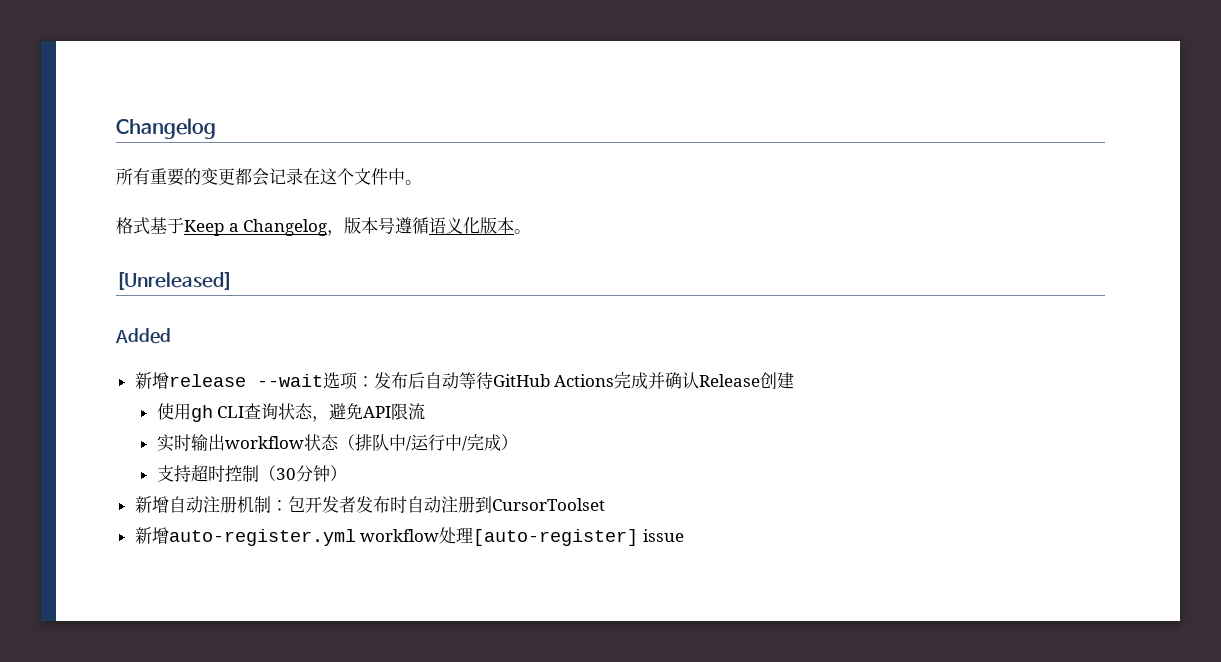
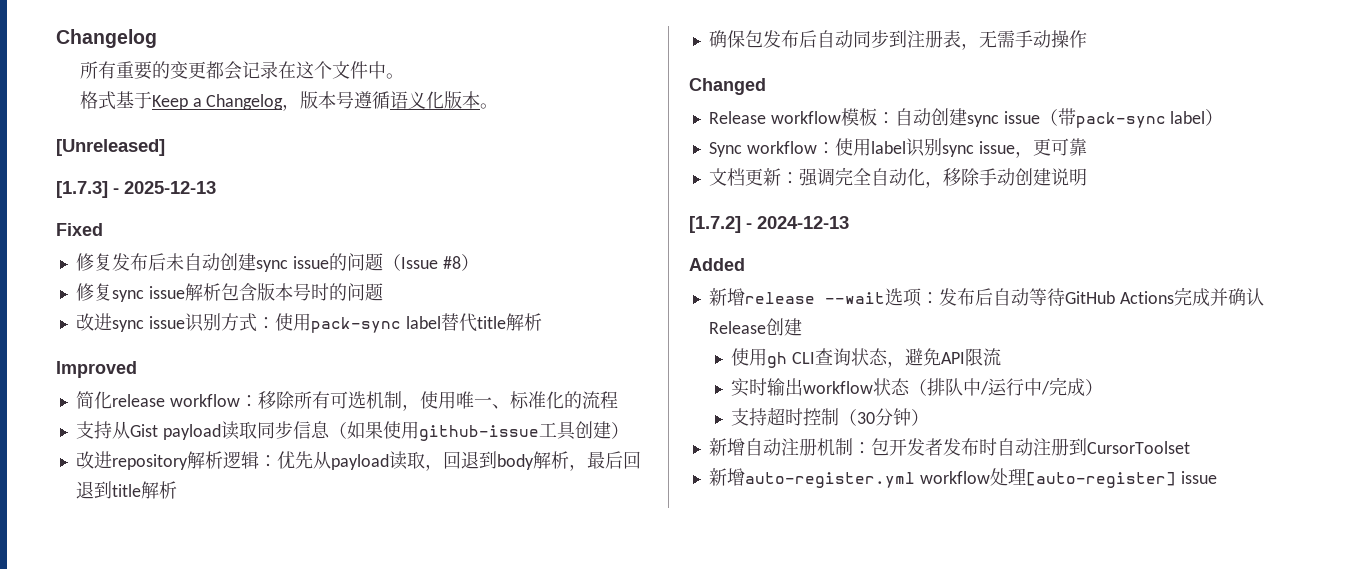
(232, 280) none -> [56,181,216,198] [56,223,103,236] [75,253,479,272] [75,283,383,302] [75,313,542,333] [56,361,137,378] [75,391,618,411] [75,421,629,441] [75,451,641,471] [75,481,177,499] [708,30,1087,50] [689,78,766,95] [708,108,1224,128] [708,138,1087,158] [708,167,1087,188] [689,216,849,233] // [1.7.3] - 2025-12-13 // Fixed // 修复发布后未自动创建sync issue的问题（Issue #8） // 修复sync issue解析包含版本号时的问题 // 改进sync issue识别方式：使用pack-sync label替代title解析 // Improved // 简化release workflow：移除所有可选机制，使用唯一、标准化的流程 // 支持从Gist payload读取同步信息（如果使用github-issue工具创建） // 改进repository解析逻辑：优先从payload读取，回退到body解析，最后回退到title解析 // 确保包发布后自动同步到注册表，无需手动操作 // Changed // Release workflow模板：自动创建sync issue（带pack-sync label） // Sync workflow：使用label识别sync issue，更可靠 // 文档更新：强调完全自动化，移除手动创建说明 // [1.7.2] - 2024-12-13

